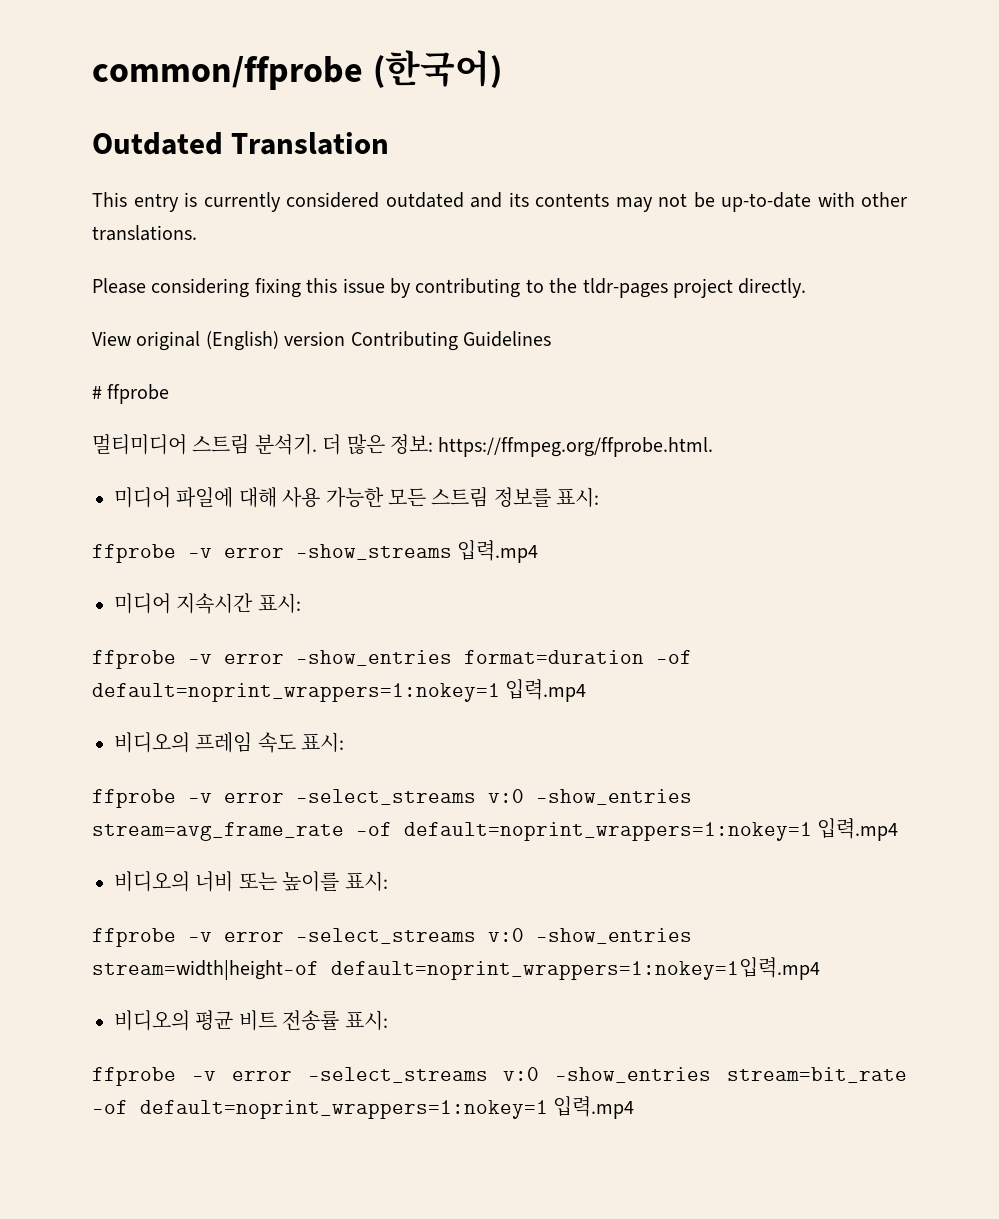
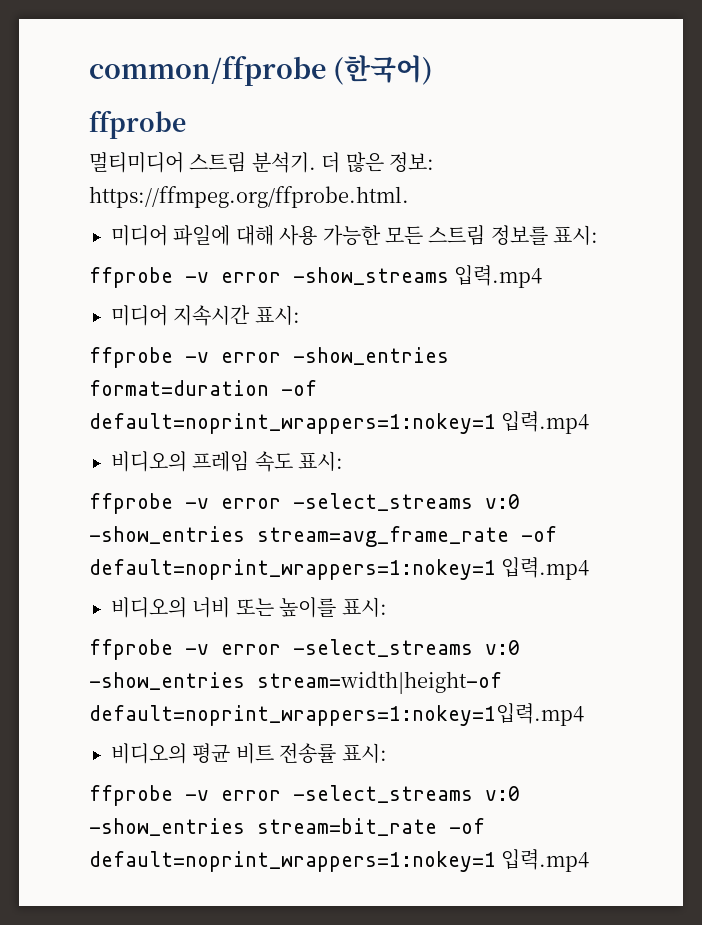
[92,132,390,155] [92,192,907,212] [92,225,197,241] [92,278,807,298] [92,331,551,351] [92,386,102,399] Outdated Translation // This entry is currently considered outdated and its contents may not be up-to-date with other translations. // Please considering fixing this issue by contributing to the tldr-pages project directly. // View original (English) version Contributing Guidelines // # -> (434, 70) none

